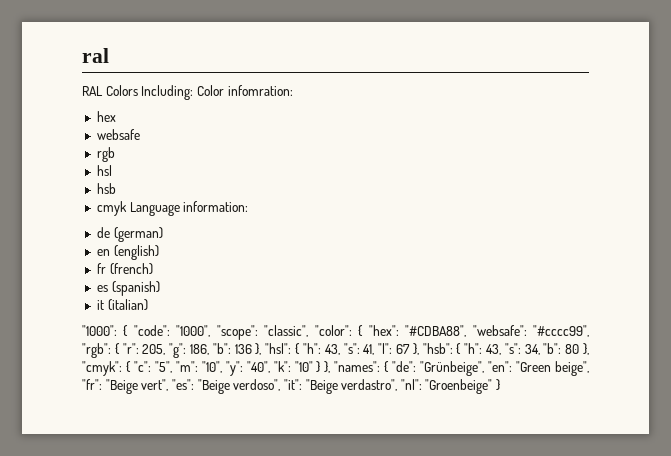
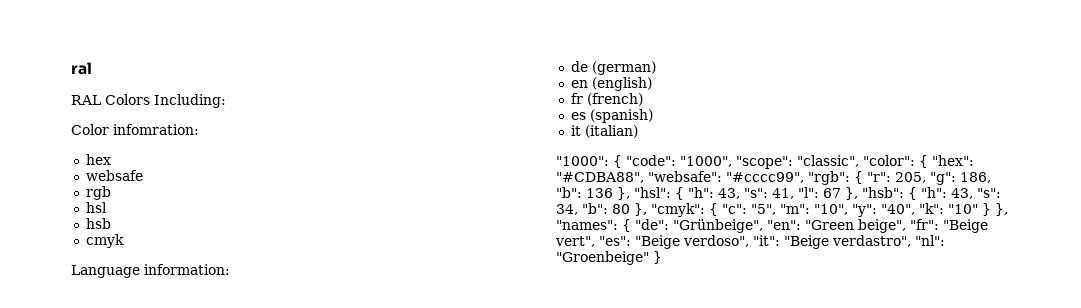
(194, 92) none -> (226, 101) //
(127, 208) none -> (124, 241) //

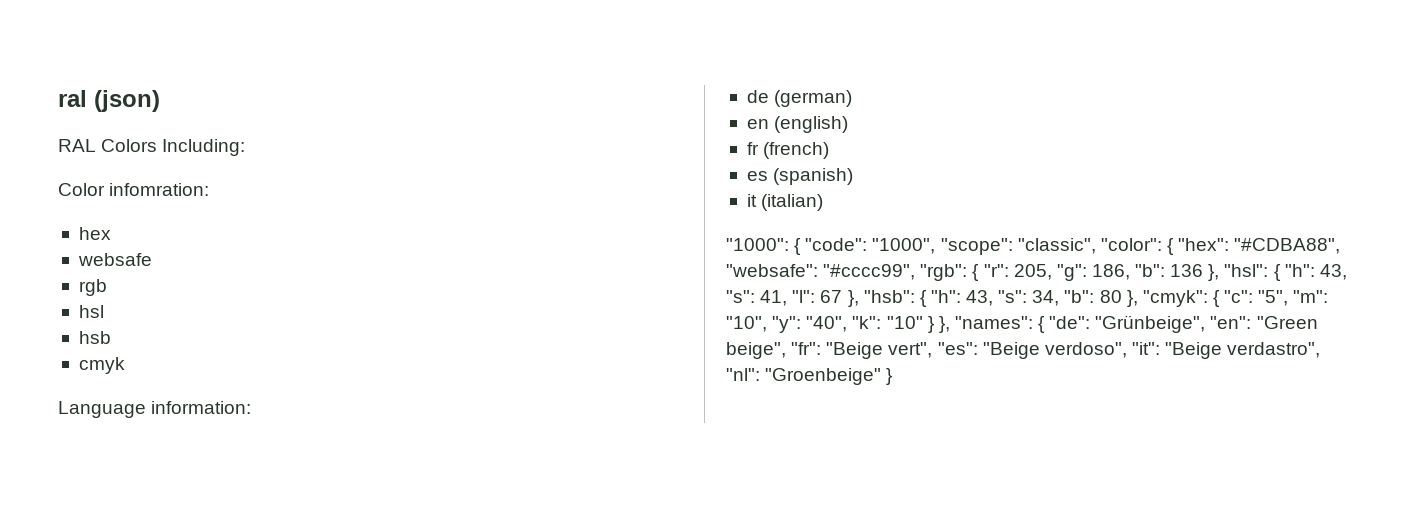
(92, 68) none -> [94,90,160,112] (json)

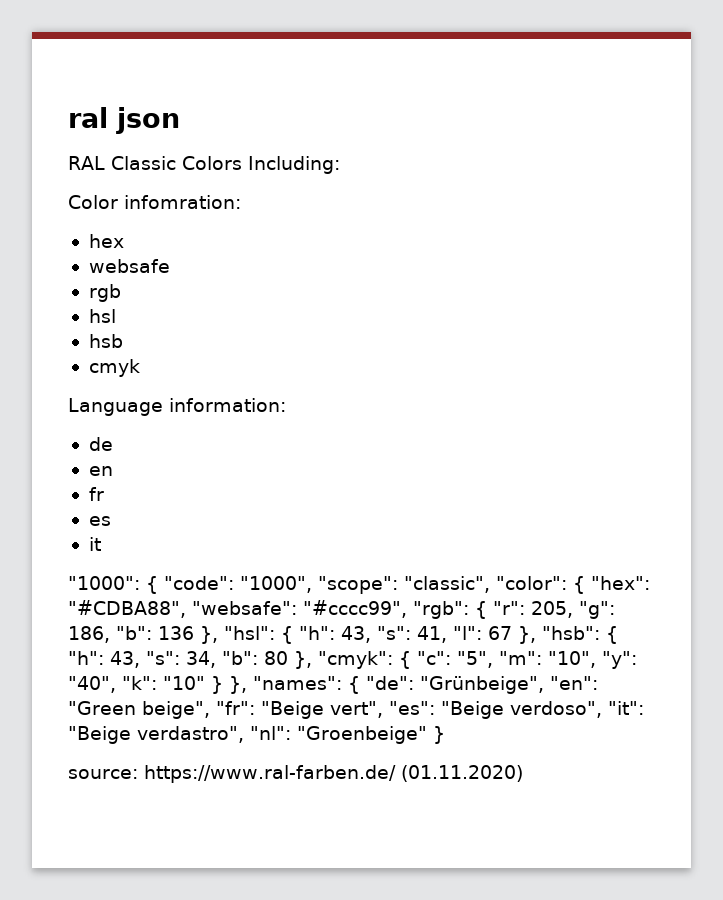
[94,90,160,112] (json) -> [116,107,180,134] json
(96, 145) none -> [110,156,176,170] Classic
[774,90,853,107] (german) -> (113, 444) none
[774,116,849,133] (english) -> (113, 471) none
[763,142,830,159] (french) -> (104, 494) none
[773,168,854,185] (spanish) -> (111, 521) none
[761,194,824,211] (italian) -> (101, 544) none
(893, 376) none -> [68,765,523,783] // source: https://www.ral-farben.de/ (01.11.2020)

